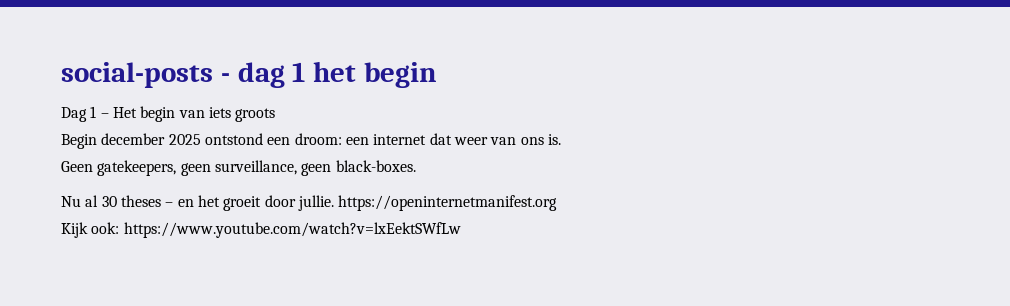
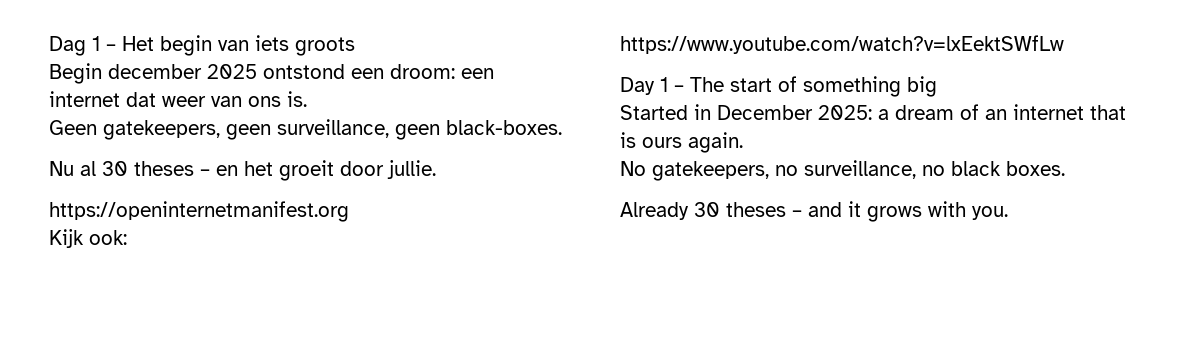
[61,61,438,88] social-posts - dag 1 het begin // -> (49, 46) none
(334, 203) none -> (436, 169) //
(461, 230) none -> [620,76,937,97] [620,104,1126,120] [620,132,743,153] [620,160,1065,181] [620,201,1008,222] // Day 1 – The start of something big // Started in December 2025: a dream of an internet that is ours again. // No gatekeepers, no surveillance, no black boxes. // Already 30 theses – and it grows with you.

